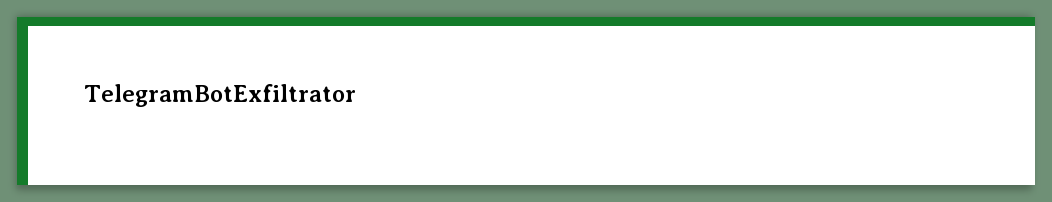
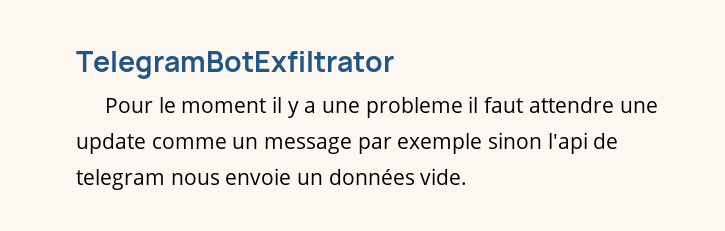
(356, 95) none -> [105,96,658,118] [76,132,619,154] [76,168,468,190] // Pour le moment il y a une probleme il faut attendre une update comme un message par exemple sinon l'api de telegram nous envoie un données vide.

